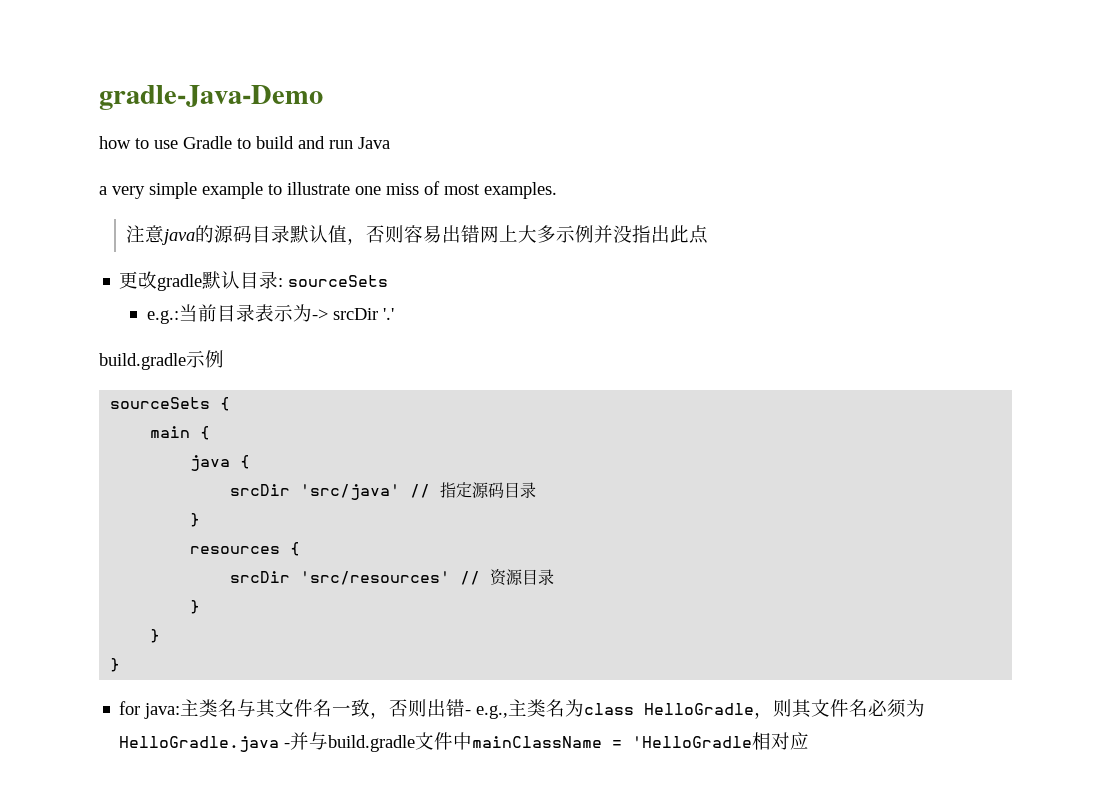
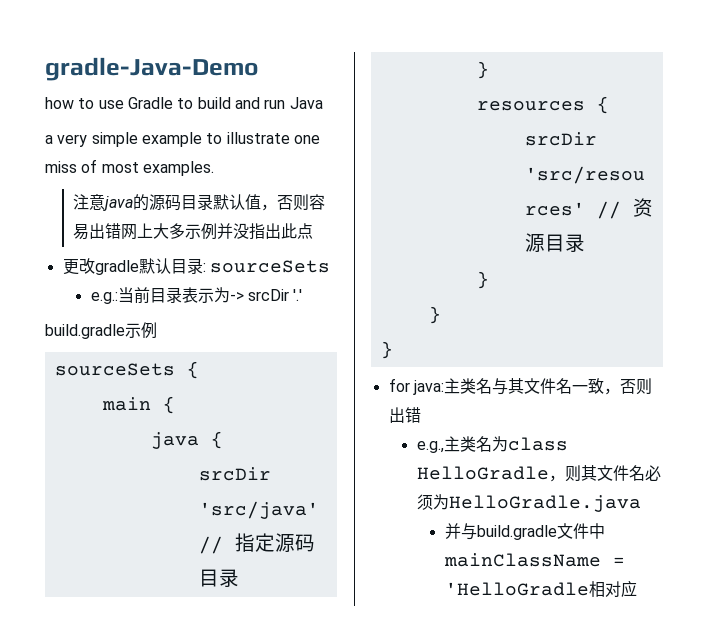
[465,710,472,715] - -> (421, 415) //
[284,743,291,748] - -> (641, 503) //

